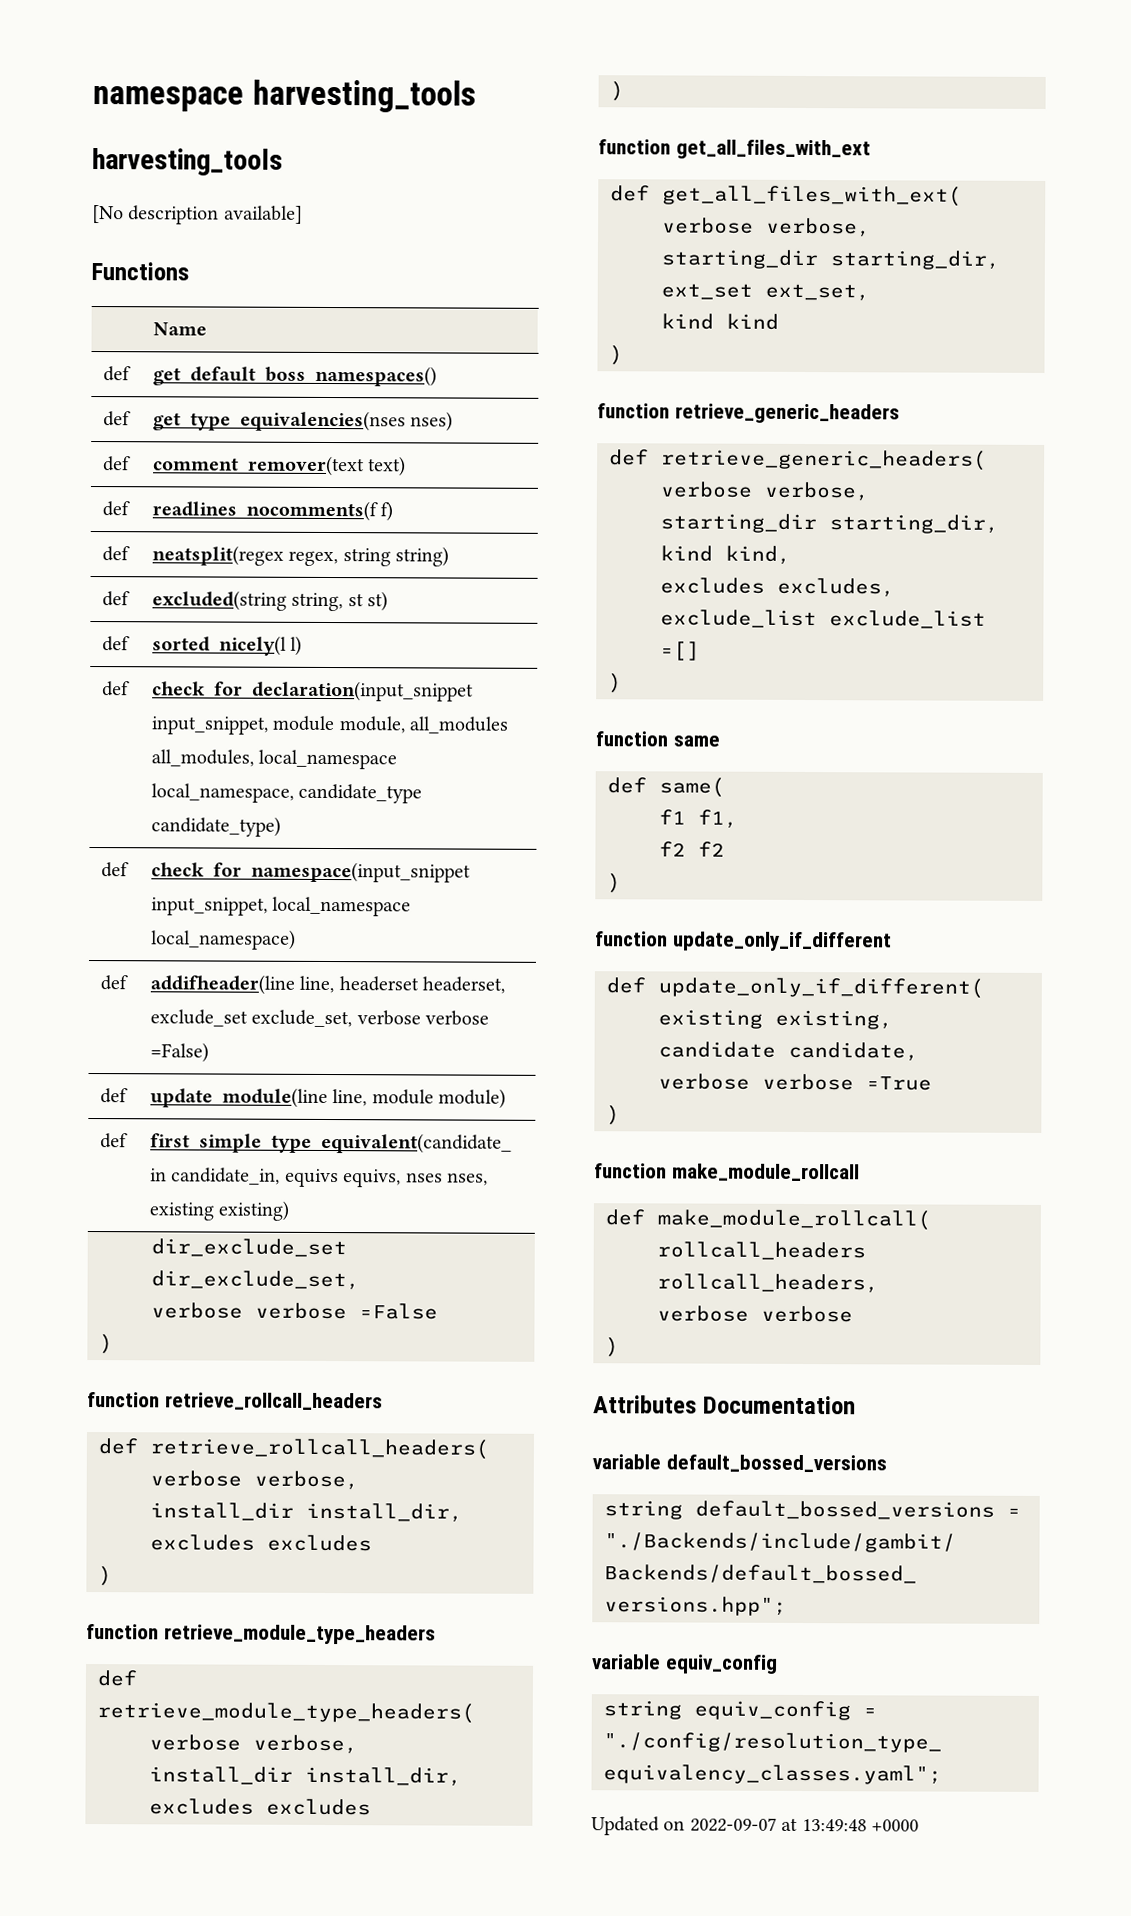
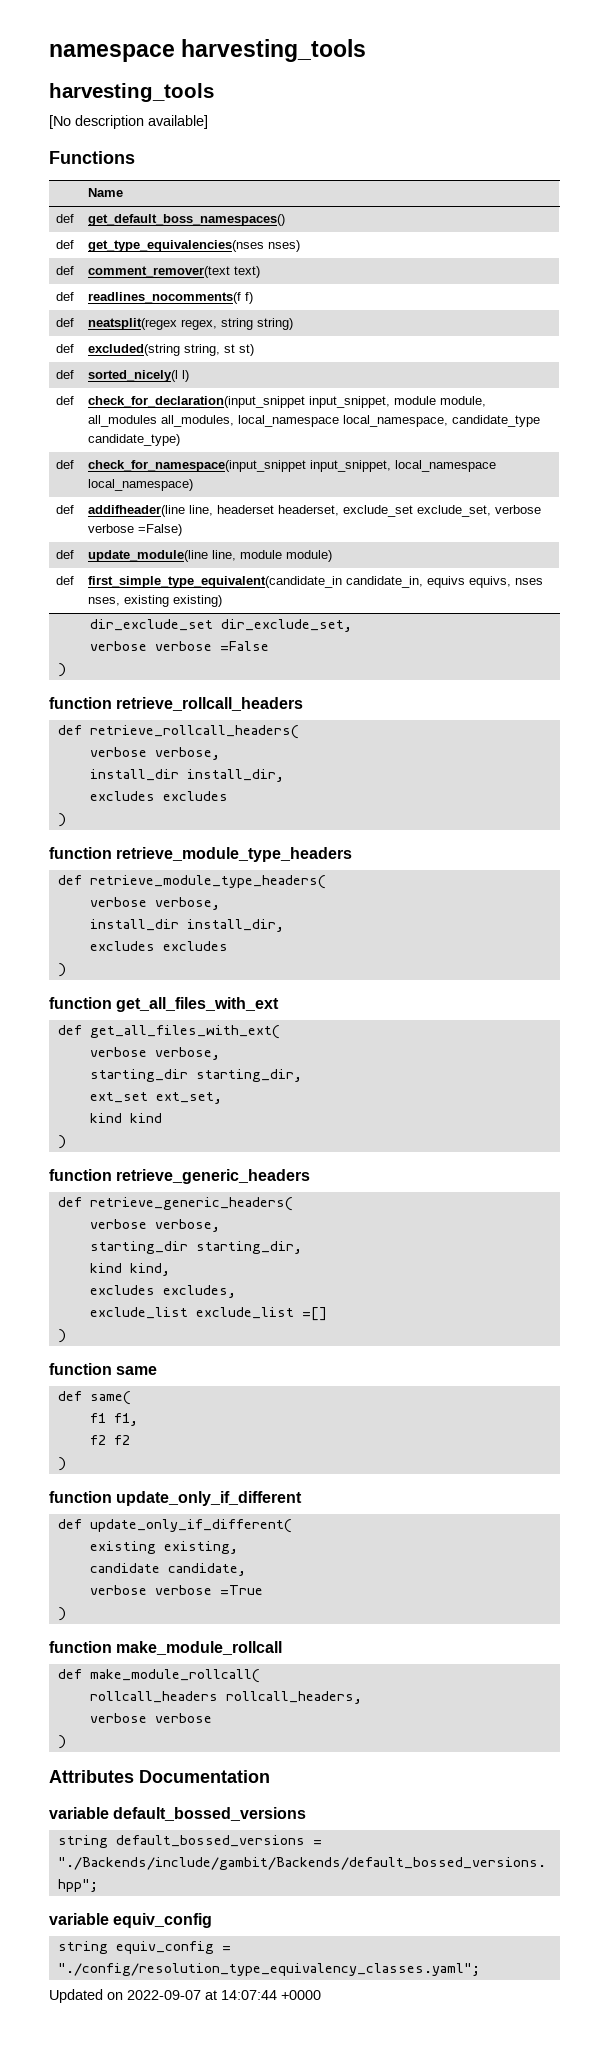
[801,1818,867,1832] 13:49:48 -> [221,1990,277,2000] 14:07:44

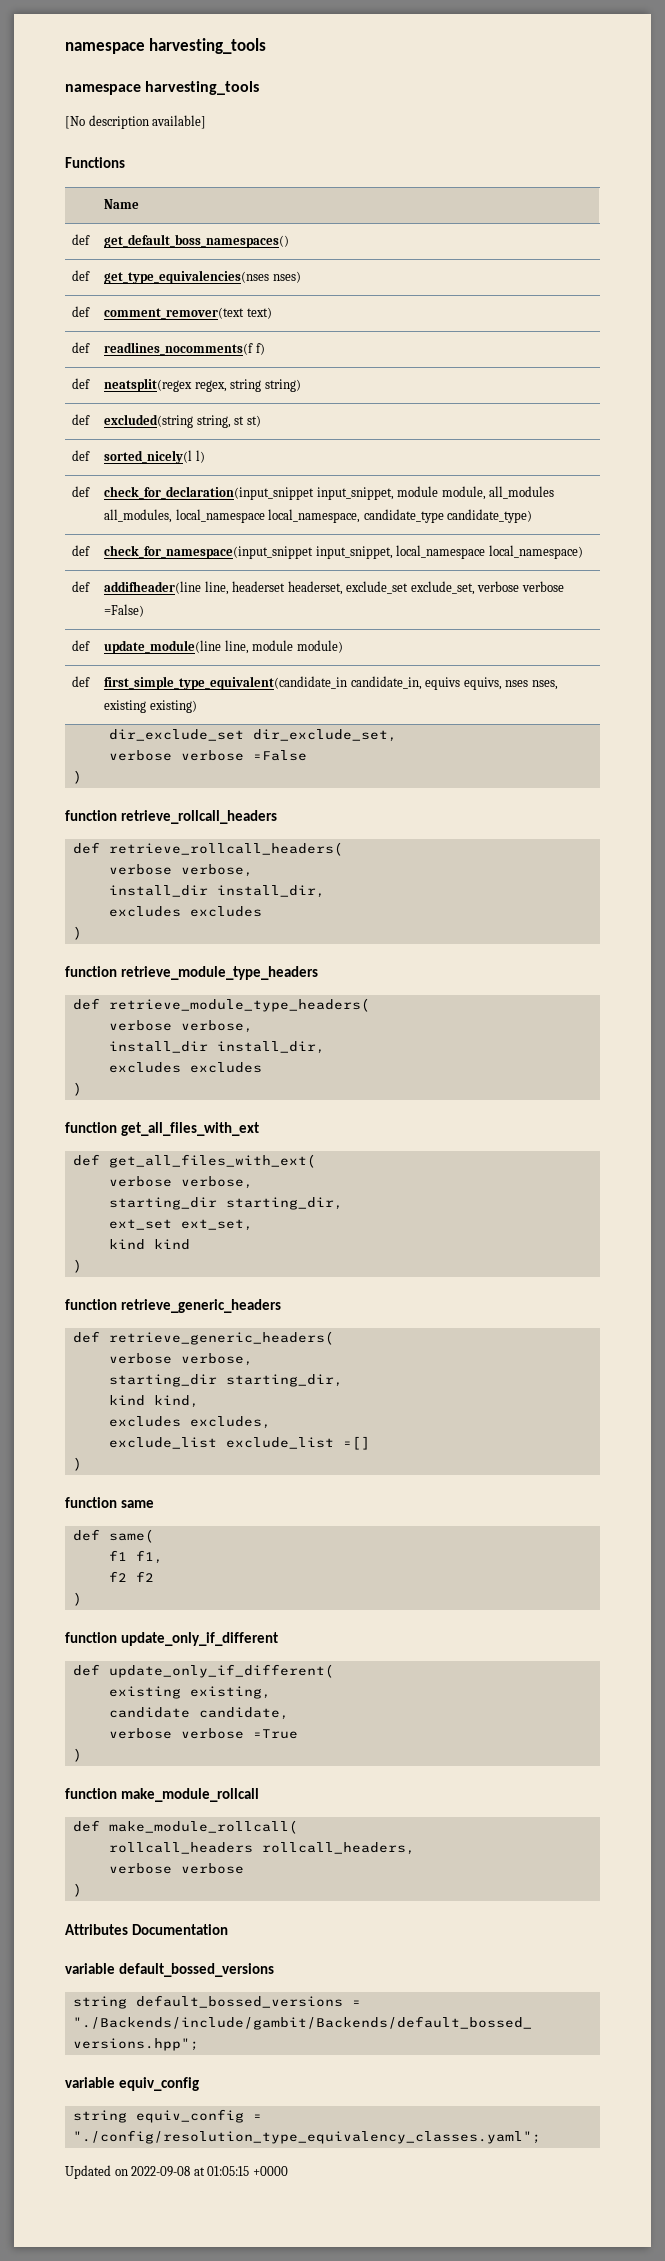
[49,39,367,62] namespace harvesting_tools // -> [65,38,267,54] [65,84,141,95] namespace harvesting_tools // namespace
[127,1990,277,2000] 2022-09-07 at 14:07:44 -> [131,2166,250,2177] 2022-09-08 at 01:05:15

